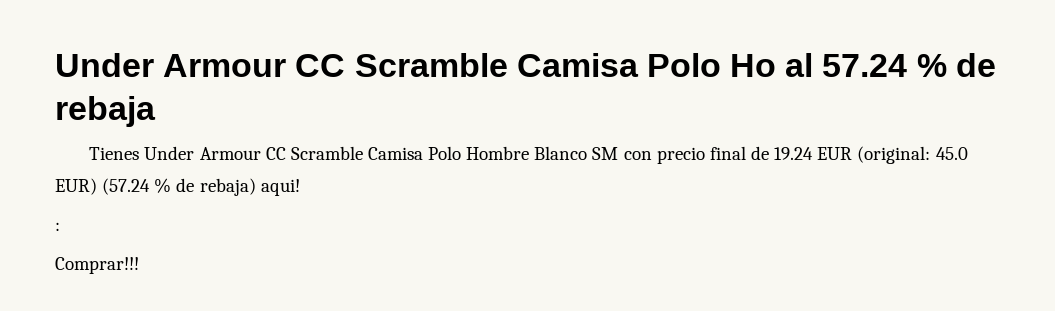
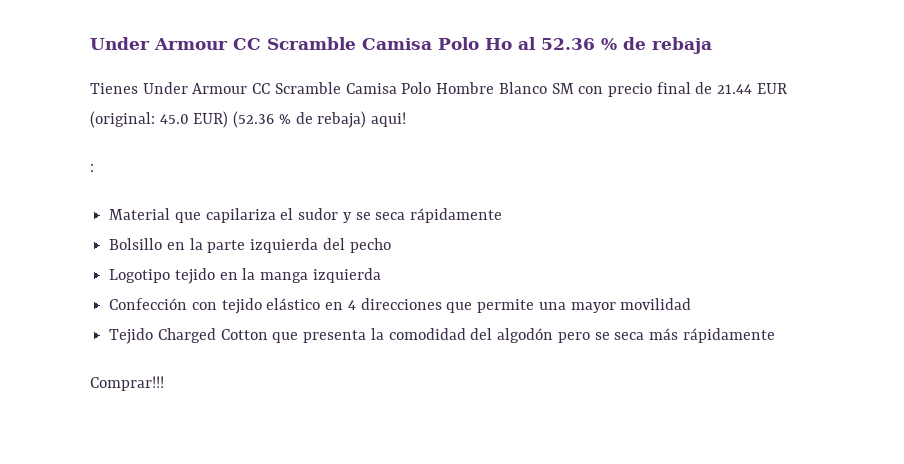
[822,54,908,77] 57.24 -> [541,38,595,50] 52.36
[774,147,814,160] 19.24 -> [717,84,753,94] 21.44
[102,178,151,195] (57.24 -> [233,111,275,128] (52.36
(60, 226) none -> [109,208,503,223] [109,238,391,253] [109,268,381,284] [109,298,692,314] [109,328,775,344] // Material que capilariza el sudor y se seca rápidamente // Bolsillo en la parte izquierda del pecho // Logotipo tejido en la manga izquierda // Confección con tejido elástico en 4 direcciones que permite una mayor movilidad // Tejido Charged Cotton que presenta la comodidad del algodón pero se seca más rápidamente

